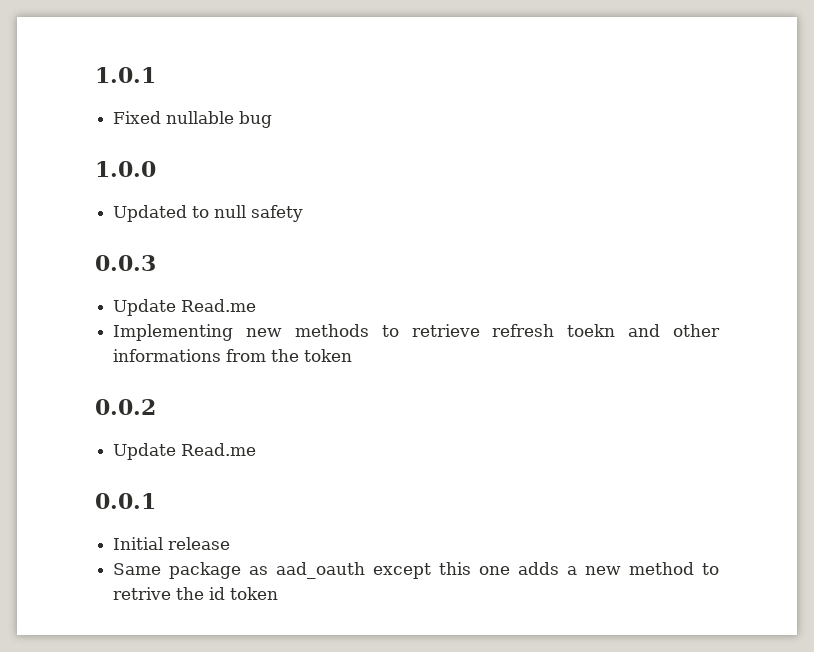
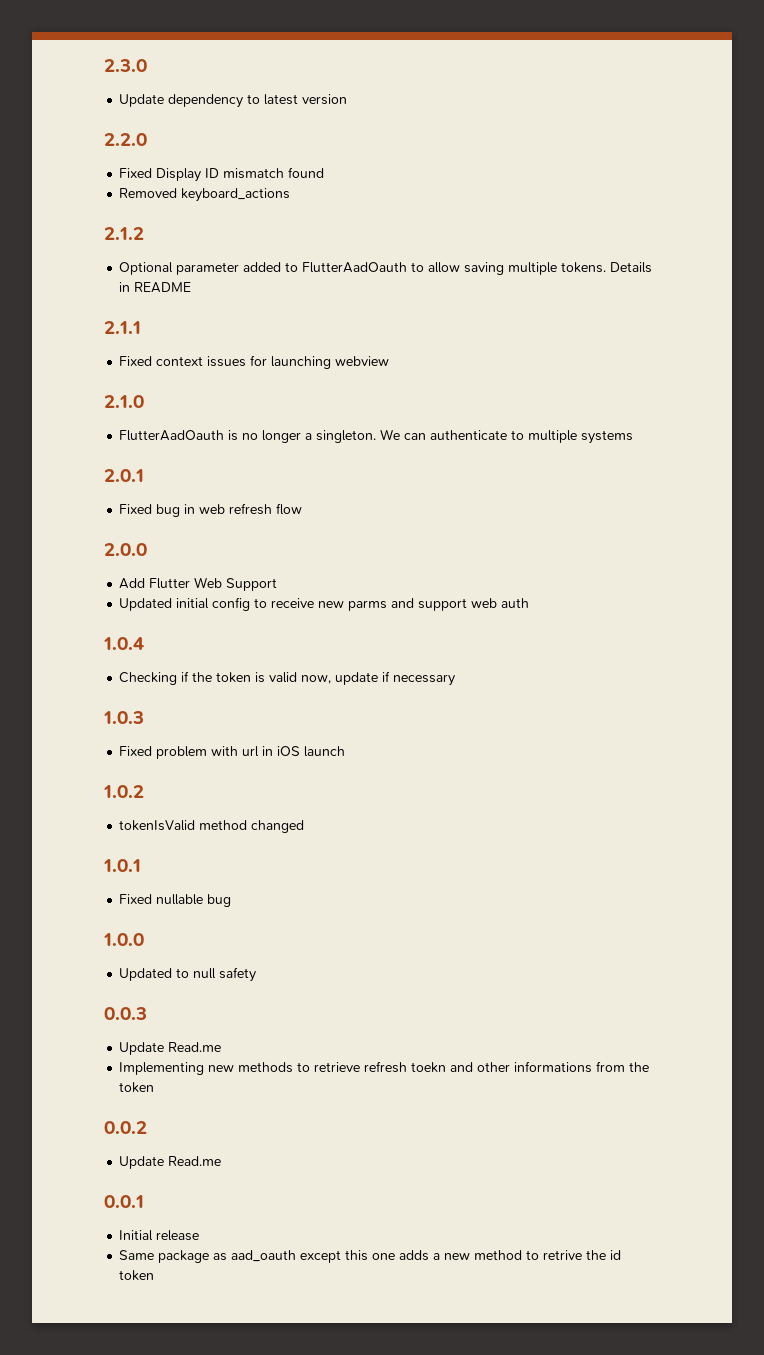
(95, 75) none -> [104,59,147,72] [119,94,348,108] [104,133,147,146] [119,167,325,182] [119,188,291,202] [104,227,144,240] [119,262,653,275] [119,282,192,293] [104,321,141,334] [119,355,390,369] [104,395,144,408] [119,429,634,444] [104,469,144,482] [119,503,303,517] [104,543,147,556] [119,577,278,591] [119,597,530,611] [103,637,144,650] [119,671,456,686] [103,711,144,724] [119,746,346,759] [103,785,144,798] [119,820,305,833] 2.3.0 // Update dependency to latest version // 2.2.0 // Fixed Display ID mismatch found // Removed keyboard_actions // 2.1.2 // Optional parameter added to FlutterAadOauth to allow saving multiple tokens. Details in README // 2.1.1 // Fixed context issues for launching webview // 2.1.0 // FlutterAadOauth is no longer a singleton. We can authenticate to multiple systems // 2.0.1 // Fixed bug in web refresh flow // 2.0.0 // Add Flutter Web Support // Updated initial config to receive new parms and support web auth // 1.0.4 // Checking if the token is valid now, update if necessary // 1.0.3 // Fixed problem with url in iOS launch // 1.0.2 // tokenIsValid method changed //

